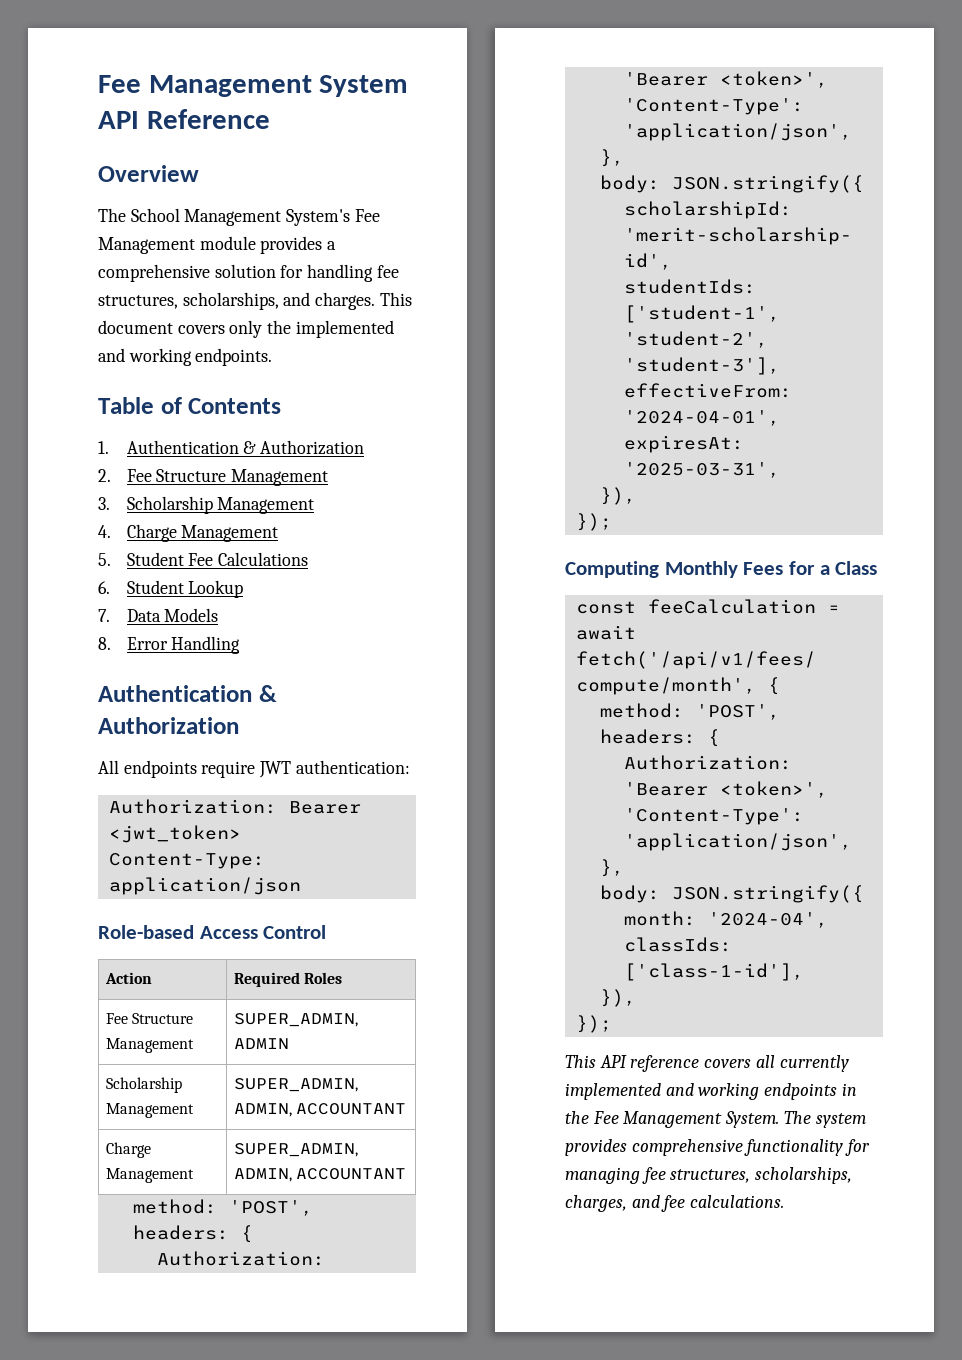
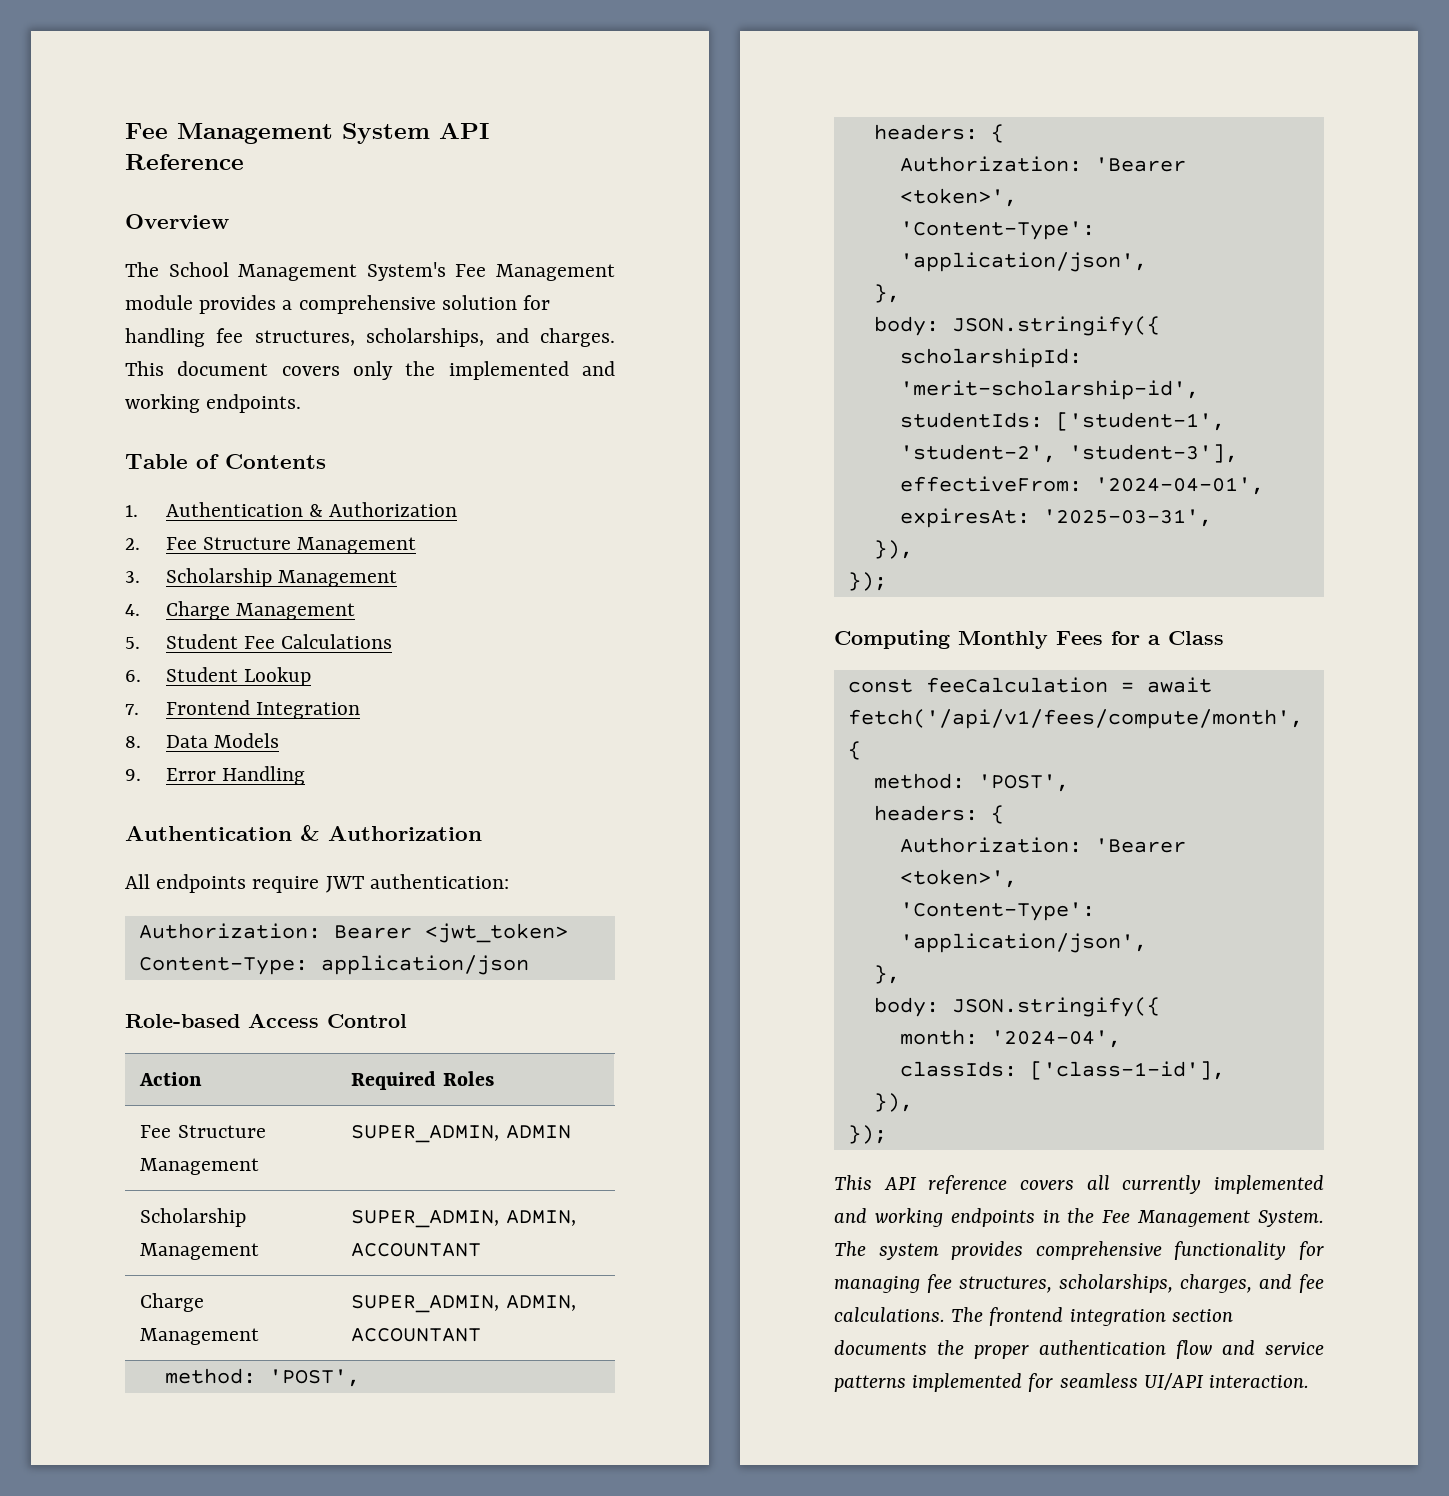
(110, 615) none -> [165,700,360,719] [125,736,141,748] Frontend Integration // 8.
[98,637,111,650] 8. -> [125,769,141,781] 9.
(785, 1201) none -> [951,1307,1233,1326] [834,1340,1324,1359] [834,1373,1310,1392] The frontend integration section documents the proper authentication flow and service patterns implemented for seamless UI/API interaction.

